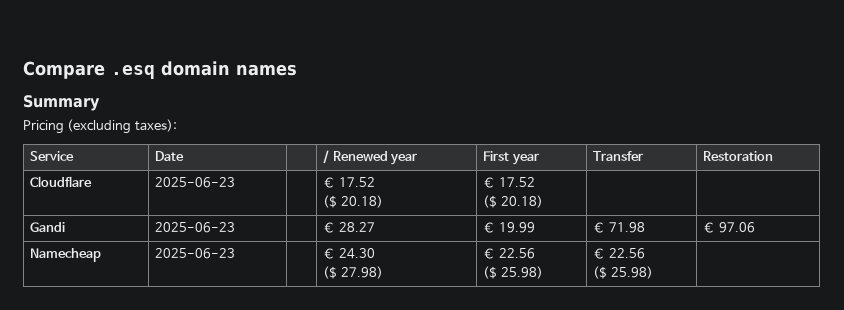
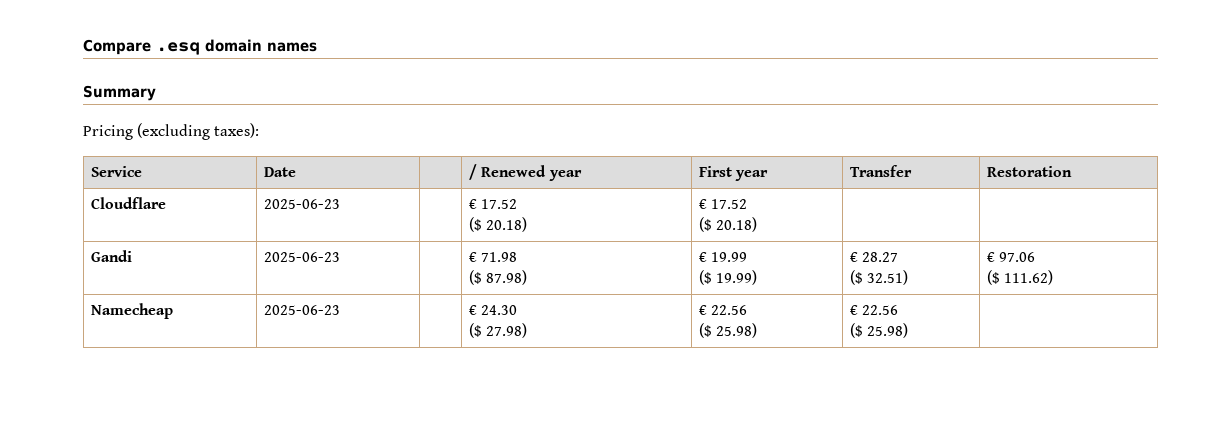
[338,222,375,232] 28.27 -> [481,252,518,262] [469,270,528,285] 71.98 // ($ 87.98)
[593,222,645,233] | € 71.98 -> [699,270,758,285] [850,252,899,262] [850,270,909,285] // ($ 19.99) | € 28.27 // ($ 32.51)
(755, 227) none -> [987,270,1054,285] // ($ 111.62)

